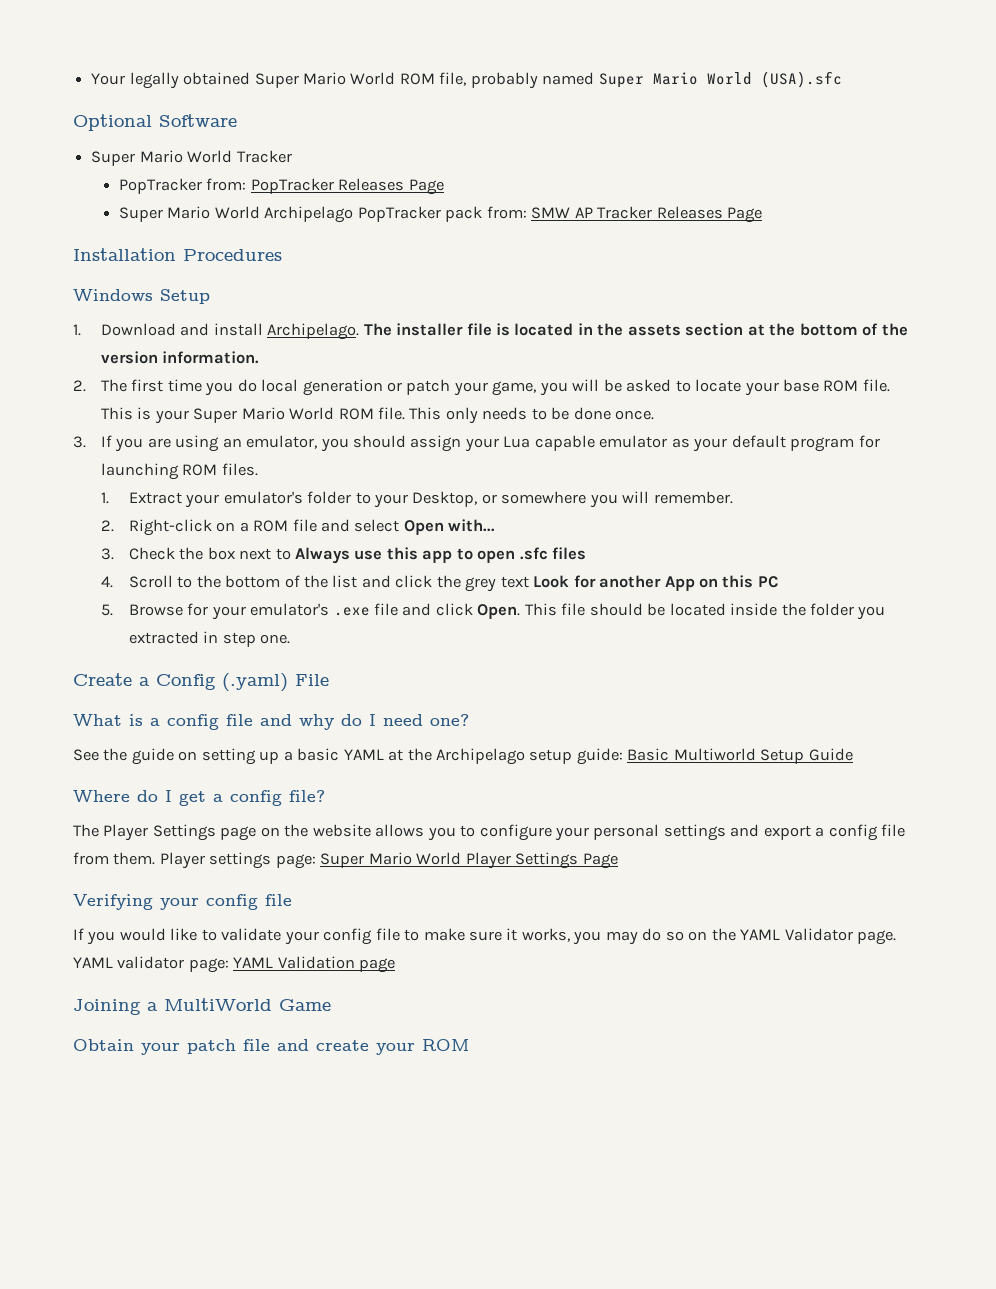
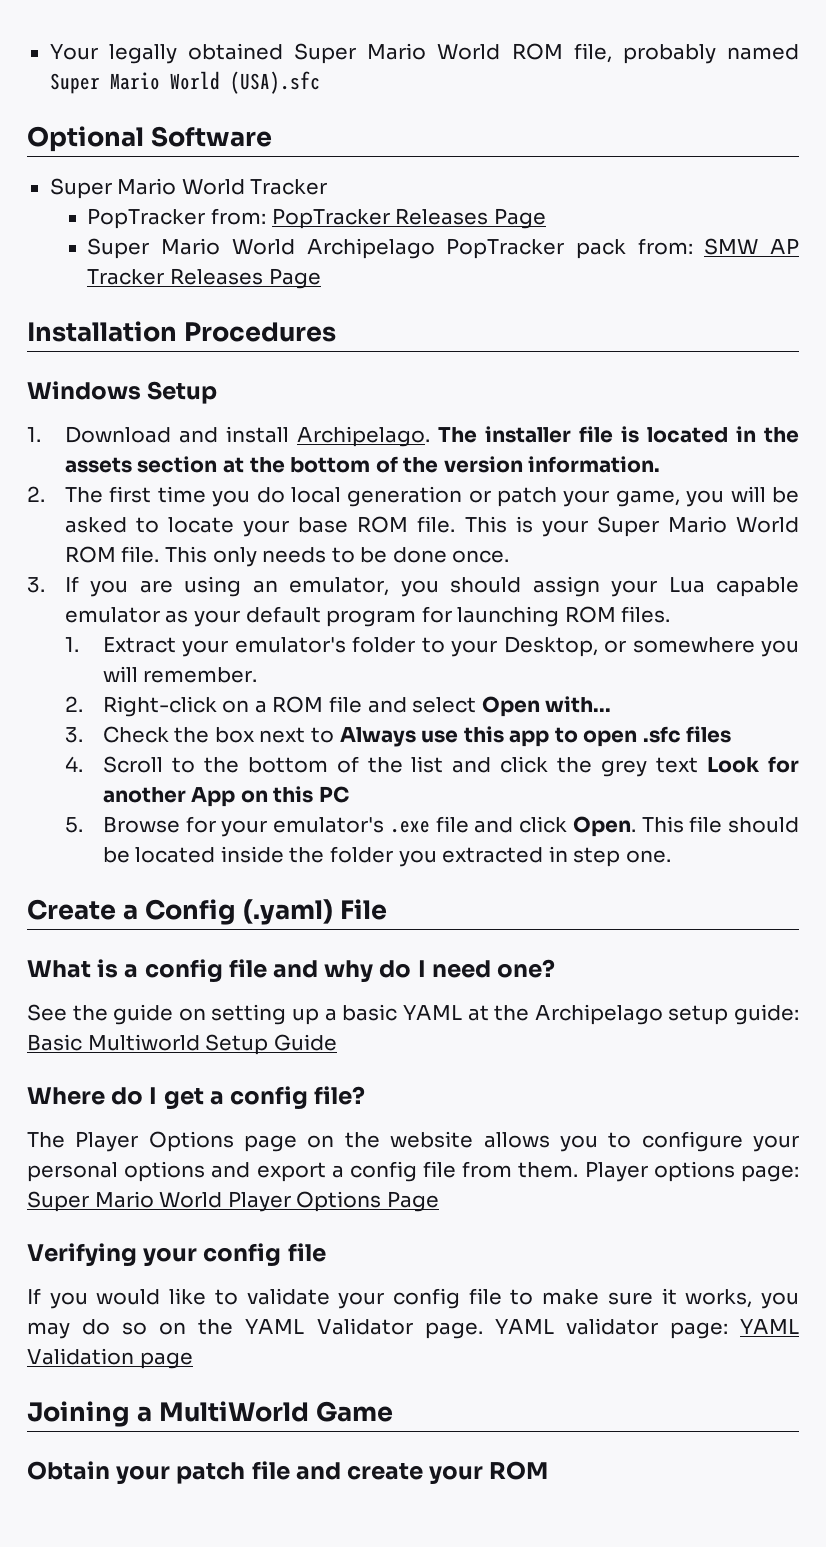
[152,824,216,841] Settings -> [148,1131,234,1152] Options
[663,824,726,841] settings -> [124,1161,206,1182] options
[209,852,272,869] settings -> [653,1161,735,1182] options
[515,852,579,869] Settings -> [296,1191,382,1212] Options

